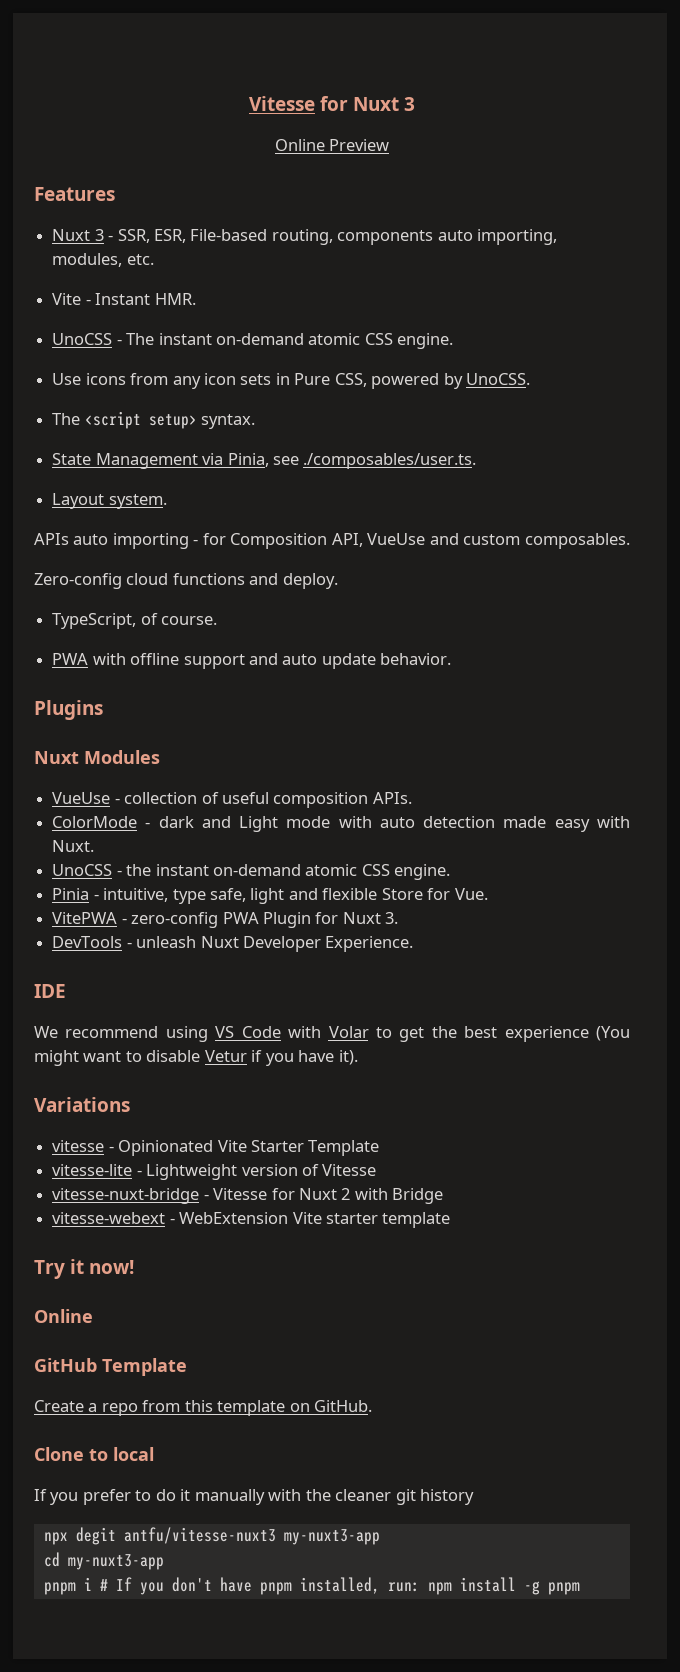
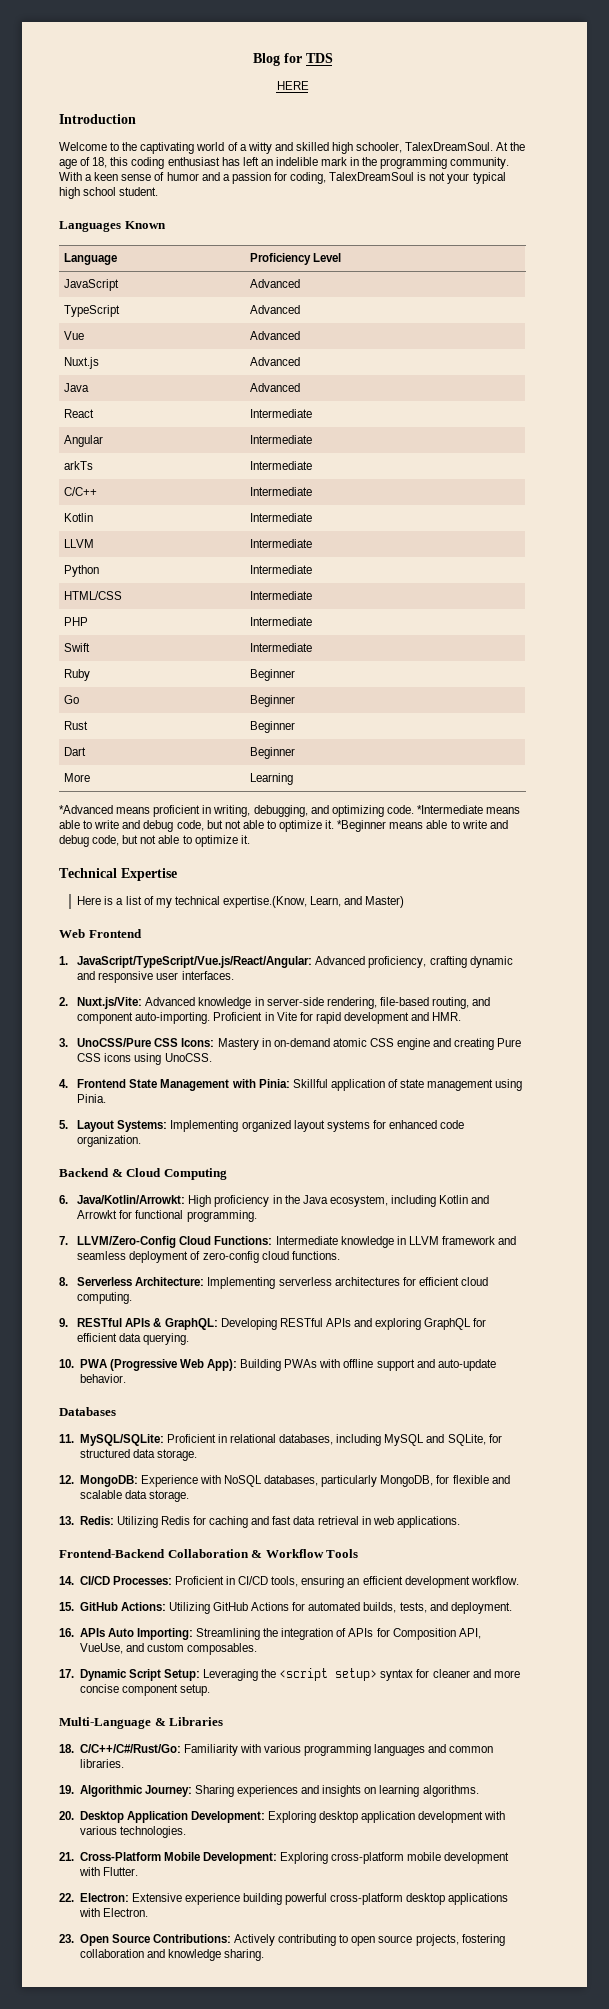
[248,96,416,111] [274,139,390,151] [34,187,115,201] [52,229,558,245] [52,253,154,267] [52,293,196,305] [52,333,454,349] [52,373,531,389] [52,411,256,429] [52,453,477,469] [52,493,167,509] [34,533,199,549] Vitesse for Nuxt 3 // Online Preview // Features // Nuxt 3 - SSR, ESR, File-based routing, components auto importing, modules, etc. // Vite - Instant HMR. // UnoCSS - The instant on-demand atomic CSS engine. // Use icons from any icon sets in Pure CSS, powered by UnoCSS. // The <script setup> syntax. // State Management via Pinia, see ./composables/user.ts. // Layout system. // APIs auto importing - -> [252,53,333,66] [276,81,309,90] [59,114,136,124] [59,142,526,154] [59,157,510,169] [59,172,506,184] [59,187,159,199] [59,221,166,232] [63,253,117,265] [249,253,341,265] [63,279,119,291] [249,279,300,288] [63,305,120,317] [249,305,300,314] [63,331,84,340] [249,331,300,340] [63,357,99,369] [249,357,300,366] [63,383,89,392] [249,383,300,392] [63,409,94,418] [249,409,312,418] [63,435,103,447] [249,435,312,444] [63,461,93,470] [249,461,312,470] [63,487,97,496] [249,487,312,496] [63,513,93,522] [249,513,312,522] [63,539,94,548] [249,539,312,548] [63,565,99,577] [249,565,312,574] [63,591,122,600] [249,591,312,600] [63,617,88,626] [249,617,312,626] [63,643,90,652] [249,643,312,652] [63,669,90,681] [249,669,295,681] [63,695,79,704] [249,695,295,707] [63,721,88,730] [249,721,295,733] [63,747,86,756] [249,747,295,759] [63,773,90,782] [249,773,293,785] [59,805,521,817] [59,820,508,832] [59,835,250,847] [59,868,177,881] [77,896,405,908] [59,929,142,938] [59,956,513,968] [77,971,234,983] [59,997,491,1009] [77,1012,462,1024] [59,1038,522,1050] [77,1053,212,1065] [59,1079,523,1091] [77,1094,107,1103] [59,1120,465,1132] [77,1135,142,1147] [59,1168,227,1180] [59,1195,490,1207] [77,1210,257,1222] [59,1236,517,1248] [77,1251,340,1263] [59,1277,488,1289] [77,1292,133,1304] [59,1318,487,1330] [77,1333,190,1345] [59,1359,496,1371] [79,1374,126,1383] [59,1407,116,1416] [59,1434,502,1446] [79,1449,197,1461] [59,1475,510,1487] [79,1490,189,1502] [59,1516,460,1528] [59,1549,359,1558] [59,1576,519,1588] [59,1602,512,1614] [59,1628,374,1640] Blog for TDS // HERE // Introduction // Welcome to the captivating world of a witty and skilled high schooler, TalexDreamSoul. At the age of 18, this coding enthusiast has left an indelible mark in the programming community. With a keen sense of humor and a passion for coding, TalexDreamSoul is not your typical high school student. // Languages Known // Language | Proficiency Level // JavaScript | Advanced // TypeScript | Advanced // Vue | Advanced // Nuxt.js | Advanced // Java | Advanced // React | Intermediate // Angular | Intermediate // arkTs | Intermediate // C/C++ | Intermediate // Kotlin | Intermediate // LLVM | Intermediate // Python | Intermediate // HTML/CSS | Intermediate // PHP | Intermediate // Swift | Intermediate // Ruby | Beginner // Go | Beginner // Rust | Beginner // Dart | Beginner // More | Learning // *Advanced means proficient in writing, debugging, and optimizing code. *Intermediate means able to write and debug code, but not able to optimize it. *Beginner means able to write and debug code, but not able to optimize it. // Technical Expertise // Here is a list of my technical expertise.(Know, Learn, and Master) // Web Frontend // 1. JavaScript/TypeScript/Vue.js/React/Angular: Advanced proficiency, crafting dynamic and responsive user interfaces. // 2. Nuxt.js/Vite: Advanced knowledge in server-side rendering, file-based routing, and component auto-importing. Proficient in Vite for rapid development and HMR. // 3. UnoCSS/Pure CSS Icons: Mastery in on-demand atomic CSS engine and creating Pure CSS icons using UnoCSS. // 4. Frontend State Management with Pinia: Skillful application of state management using Pinia. // 5. Layout Systems: Implementing organized layout systems for enhanced code organization. // Backend & Cloud Computing // 6. Java/Kotlin/Arrowkt: High proficiency in the Java ecosystem, including Kotlin and Arrowkt for functional programming. // 7. LLVM/Zero-Config Cloud Functions: Intermediate knowledge in LLVM framework and seamless deployment of zero-config cloud functions. // 8. Serverless Architecture: Implementing serverless architectures for efficient cloud computing. // 9. RESTful APIs & GraphQL: Developing RESTful APIs and exploring GraphQL for efficient data querying. // 10. PWA (Progressive Web App): Building PWAs with offline support and auto-update behavior. // Databases // 11. MySQL/SQLite: Proficient in relational databases, including MySQL and SQLite, for structured data storage. // 12. MongoDB: Experience with NoSQL databases, particularly MongoDB, for flexible and scalable data storage. // 13. Redis: Utilizing Redis for caching and fast data retrieval in web applications. // Frontend-Backend Collaboration & Workflow Tools // 14. CI/CD Processes: Proficient in CI/CD tools, ensuring an efficient development workflow. // 15. GitHub Actions: Utilizing GitHub Actions for automated builds, tests, and deployment. // 16. APIs Auto Importing: Streamlining the integration of APIs
[367,533,426,545] VueUse -> [79,1643,123,1654] VueUse,
[34,573,338,589] [52,613,218,629] [52,653,452,669] [34,700,103,720] [34,750,160,764] [52,792,412,808] [52,816,630,832] [52,840,95,852] [52,864,451,880] [52,888,488,904] [52,912,399,928] [52,936,414,952] [34,984,66,998] [34,1026,630,1042] [34,1050,358,1066] [34,1097,130,1112] [52,1140,380,1156] [52,1164,377,1180] [52,1188,444,1204] [52,1212,451,1228] [34,1259,135,1279] [34,1309,93,1323] [34,1358,187,1376] [34,1400,373,1416] [34,1447,154,1461] [34,1489,475,1505] [43,1527,380,1545] [43,1552,164,1570] [43,1577,580,1595] Zero-config cloud functions and deploy. // TypeScript, of course. // PWA with offline support and auto update behavior. // Plugins // Nuxt Modules // VueUse - collection of useful composition APIs. // ColorMode - dark and Light mode with auto detection made easy with Nuxt. // UnoCSS - the instant on-demand atomic CSS engine. // Pinia - intuitive, type safe, light and flexible Store for Vue. // VitePWA - zero-config PWA Plugin for Nuxt 3. // DevTools - unleash Nuxt Developer Experience. // IDE // We recommend using VS Code with Volar to get the best experience (You might want to disable Vetur if you have it). // Variations // vitesse - Opinionated Vite Starter Template // vitesse-lite - Lightweight version of Vitesse // vitesse-nuxt-bridge - Vitesse for Nuxt 2 with Bridge // vitesse-webext - WebExtension Vite starter template // Try it now! // Online // GitHub Template // Create a repo from this template on GitHub. // Clone to local // If you prefer to do it manually with the cleaner git history // npx degit antfu/vitesse-nuxt3 my-nuxt3-app // cd my-nuxt3-app // pnpm i # If you don't have pnpm installed, run: npm install -g pnpm -> [59,1668,520,1681] [79,1684,210,1696] [59,1717,224,1729] [59,1744,494,1756] [79,1759,124,1768] [59,1785,479,1797] [59,1811,506,1823] [79,1826,186,1838] [59,1852,510,1864] [78,1867,138,1876] [59,1893,509,1905] [78,1908,148,1917] [59,1934,505,1946] [79,1949,265,1961] 17. Dynamic Script Setup: Leveraging the <script setup> syntax for cleaner and more concise component setup. // Multi-Language & Libraries // 18. C/C++/C#/Rust/Go: Familiarity with various programming languages and common libraries. // 19. Algorithmic Journey: Sharing experiences and insights on learning algorithms. // 20. Desktop Application Development: Exploring desktop application development with various technologies. // 21. Cross-Platform Mobile Development: Exploring cross-platform mobile development with Flutter. // 22. Electron: Extensive experience building powerful cross-platform desktop applications with Electron. // 23. Open Source Contributions: Actively contributing to open source projects, fostering collaboration and knowledge sharing.

